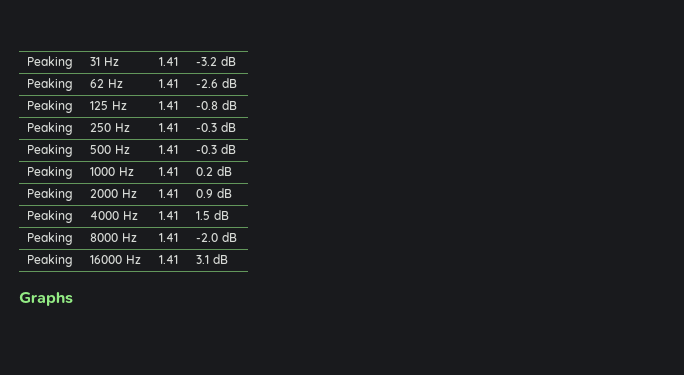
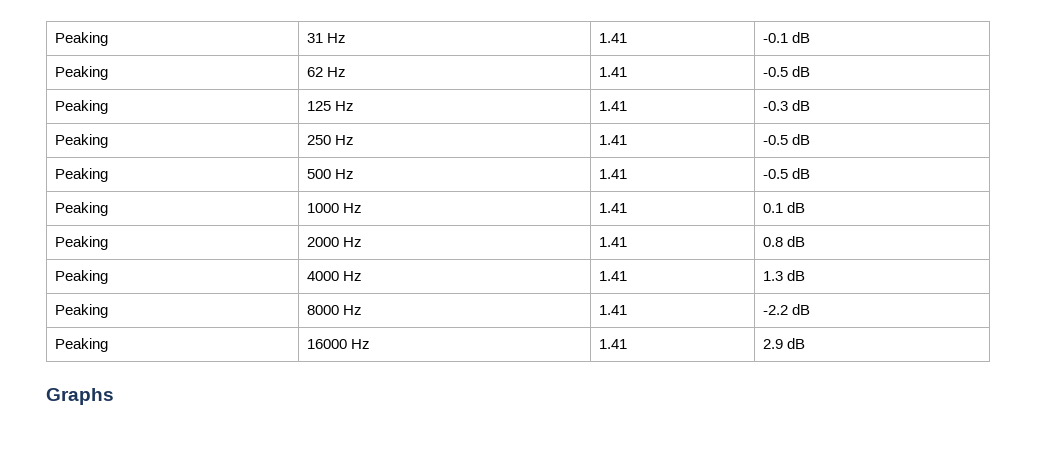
[196,57,218,66] -3.2 -> [762,33,788,43] -0.1
[196,79,219,88] -2.6 -> [762,67,788,77] -0.5
[196,101,219,110] -0.8 -> [762,101,788,111] -0.3
[196,123,218,132] -0.3 -> [762,135,788,145] -0.5
[196,145,218,154] -0.3 -> [762,169,788,179] -0.5
[196,167,214,176] 0.2 -> [762,203,783,213] 0.1
[196,189,214,198] 0.9 -> [762,237,783,247] 0.8
[196,211,211,220] 1.5 -> [762,271,783,281] 1.3
[196,233,219,242] -2.0 -> [762,305,788,315] -2.2
[196,255,210,264] 3.1 -> [762,339,783,349] 2.9

